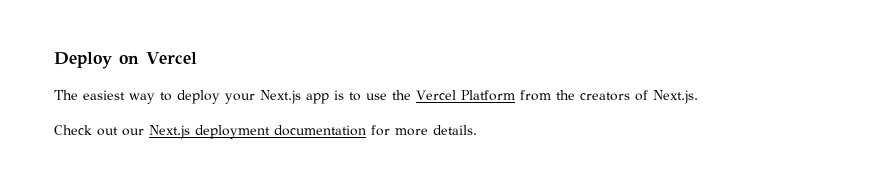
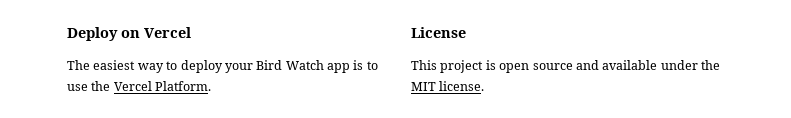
[260,90,301,104] Next.js -> [256,60,324,70] Bird Watch
[460,90,698,104] [54,125,477,139] Platform from the creators of Next.js. // Check out our Next.js deployment documentation for more details. -> [155,81,212,91] [411,27,466,38] [411,60,720,73] [411,81,485,91] Platform. // License // This project is open source and available under the MIT license.

